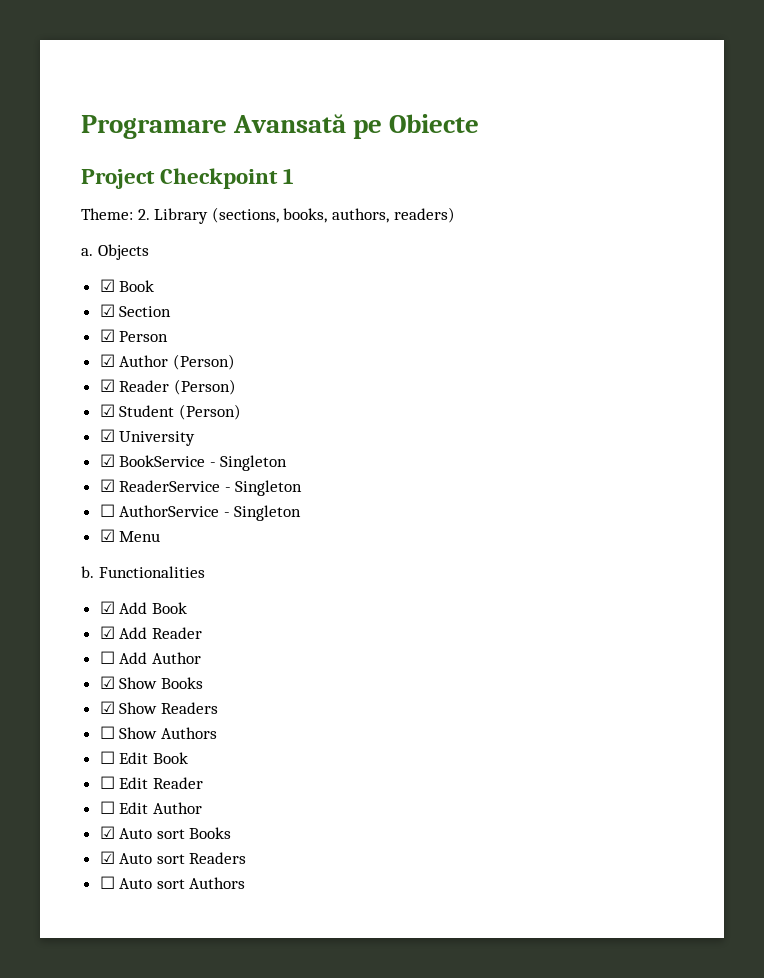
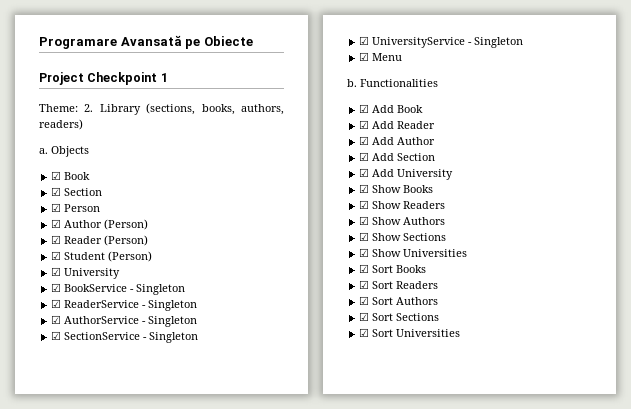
[99,504,115,517] ☐ -> [51,315,62,324] ☑
(302, 513) none -> [51,331,199,343] [359,36,524,48] // ☑ SectionService - Singleton // ☑ UniversityService - Singleton
[99,651,115,664] ☐ -> [359,136,370,145] ☑
(201, 658) none -> [359,152,436,161] [359,168,454,180] // ☑ Add Section // ☑ Add University
[99,726,115,739] ☐ -> [359,216,370,225] ☑
[99,751,188,764] [99,776,203,789] [99,801,202,814] [99,826,232,839] [99,851,247,864] [99,876,246,889] ☐ Edit Book // ☐ Edit Reader // ☐ Edit Author // ☑ Auto sort Books // ☑ Auto sort Readers // ☐ Auto sort Authors -> [359,232,447,241] [359,248,468,257] [359,264,427,273] [359,280,439,289] [359,296,439,305] [359,312,440,321] [359,328,461,337] ☑ Show Sections // ☑ Show Universities // ☑ Sort Books // ☑ Sort Readers // ☑ Sort Authors // ☑ Sort Sections // ☑ Sort Universities

